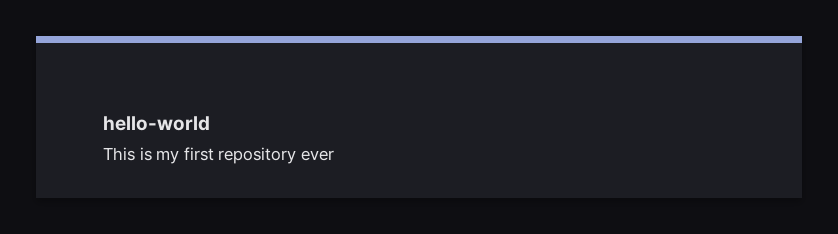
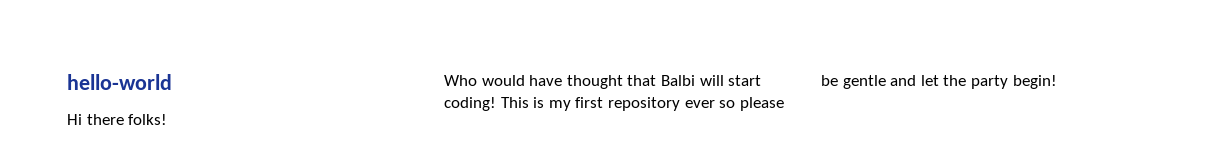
(210, 123) none -> [67,114,168,125] [444,75,762,89] [444,97,496,111] Hi there folks! // Who would have thought that Balbi will start coding!
(334, 155) none -> [719,97,784,111] [821,75,1057,89] so please be gentle and let the party begin!

